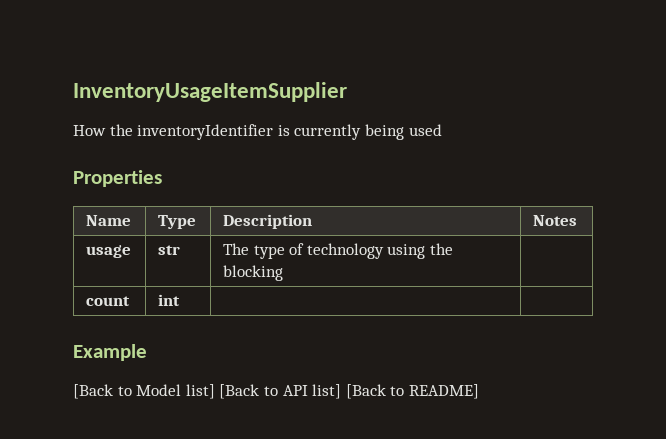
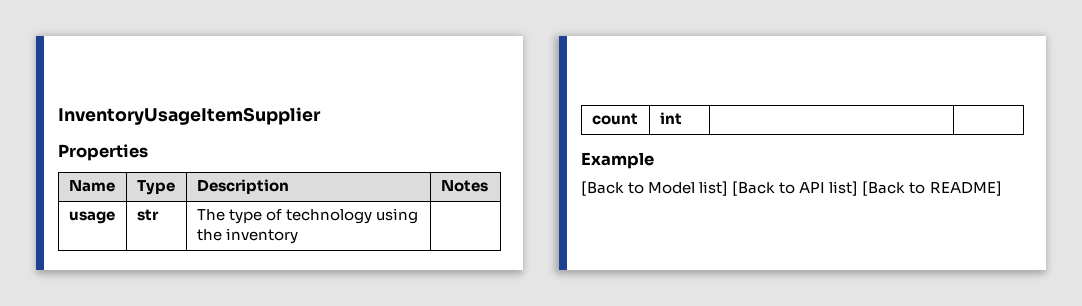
[73,124,442,140] // How the inventoryIdentifier is currently being used -> (321, 116) none
[223,265,284,281] blocking -> [225,228,298,244] inventory

